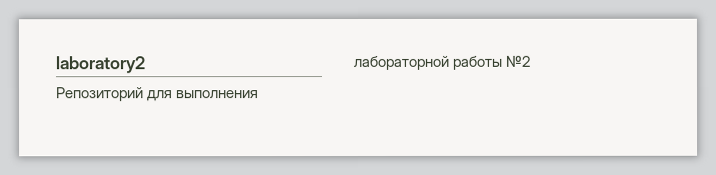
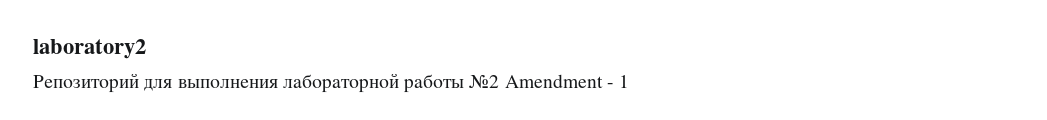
(531, 61) none -> [504,74,630,88] Amendment - 1

